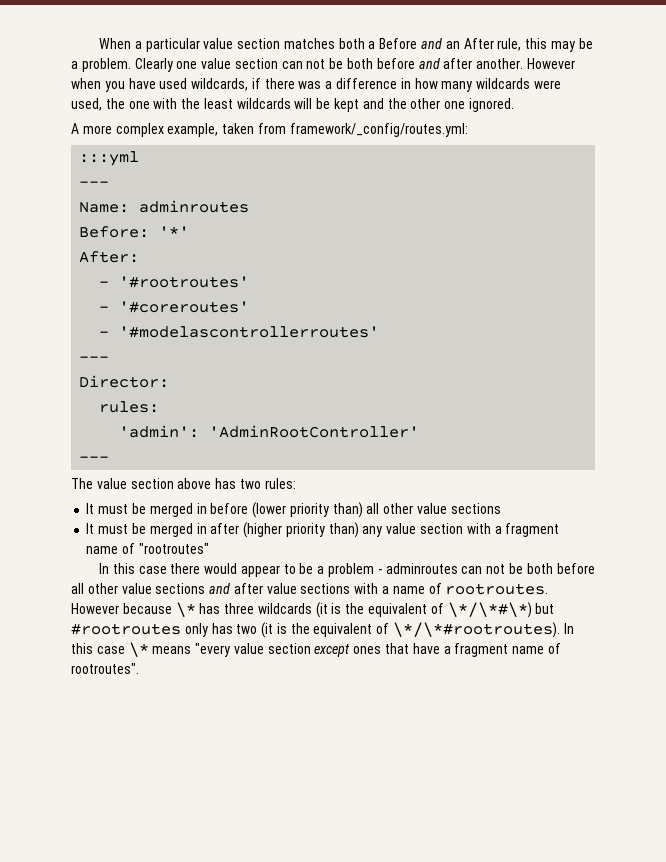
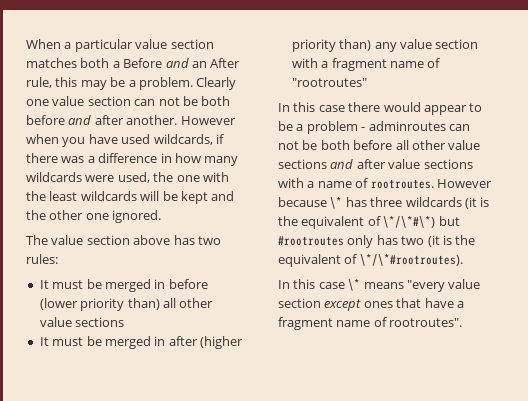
[71,123,468,137] [79,151,140,166] [79,181,110,187] [79,200,250,213] [79,226,190,238] [79,251,140,263] [99,276,250,288] [99,301,250,313] [99,326,380,338] [79,356,110,362] [79,375,170,388] [99,401,160,413] [119,425,420,438] [79,456,110,462] // A more complex example, taken from framework/_config/routes.yml: // :::yml // --- // Name: adminroutes // Before: '*' // After: // - '#rootroutes' // - '#coreroutes' // - '#modelascontrollerroutes' // --- // Director: // rules: // 'admin': 'AdminRootController' // --- -> (162, 216) none
(561, 630) none -> (463, 260) //

